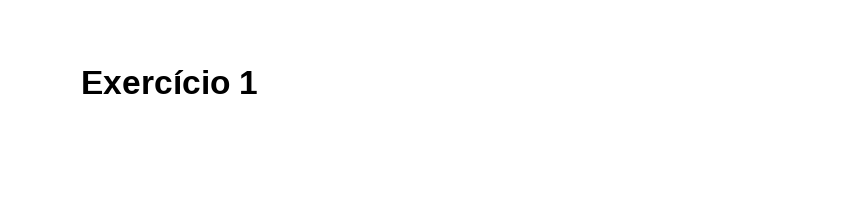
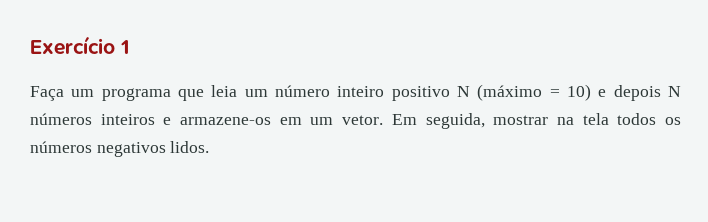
(259, 82) none -> [30,84,682,101] [30,113,682,129] [30,141,210,157] // Faça um programa que leia um número inteiro positivo N (máximo = 10) e depois N números inteiros e armazene-os em um vetor. Em seguida, mostrar na tela todos os números negativos lidos.

